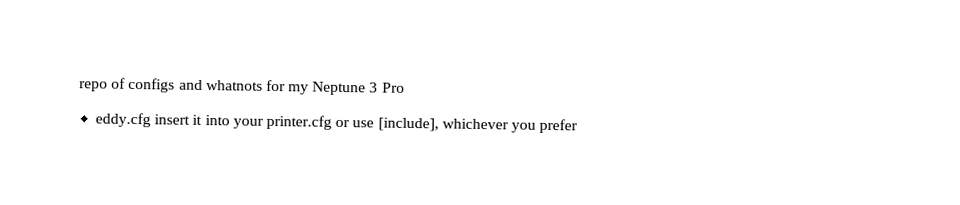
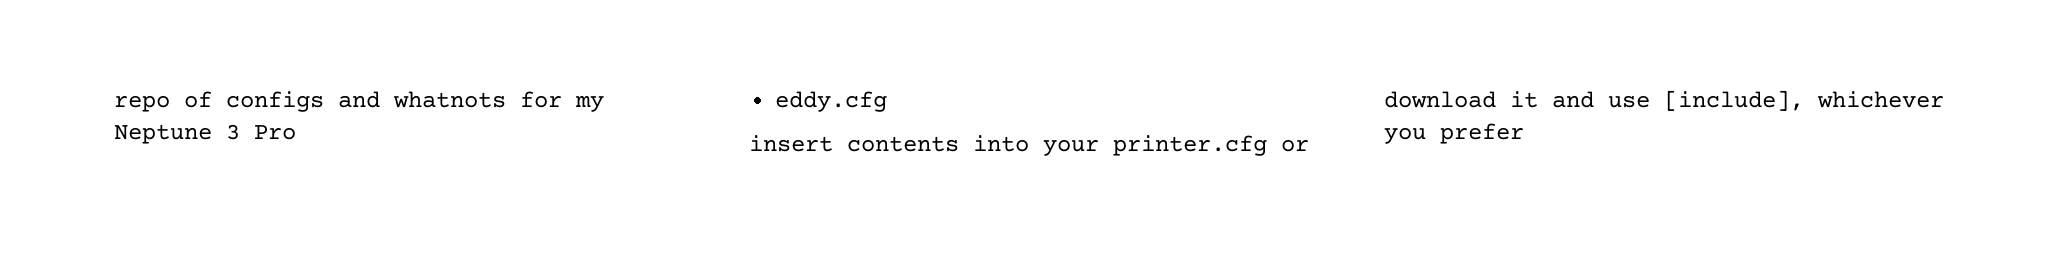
[154,114,203,125] insert it -> [749,135,959,152] // insert contents
(351, 123) none -> [1384,91,1594,108] download it and

